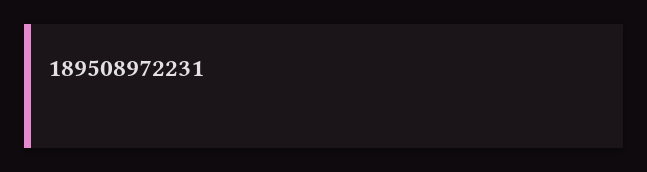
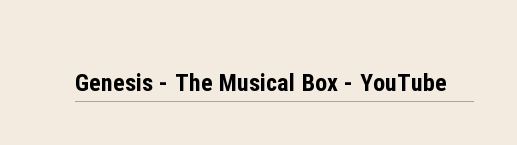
[48,60,204,76] 189508972231 -> [75,73,447,91] Genesis - The Musical Box - YouTube

